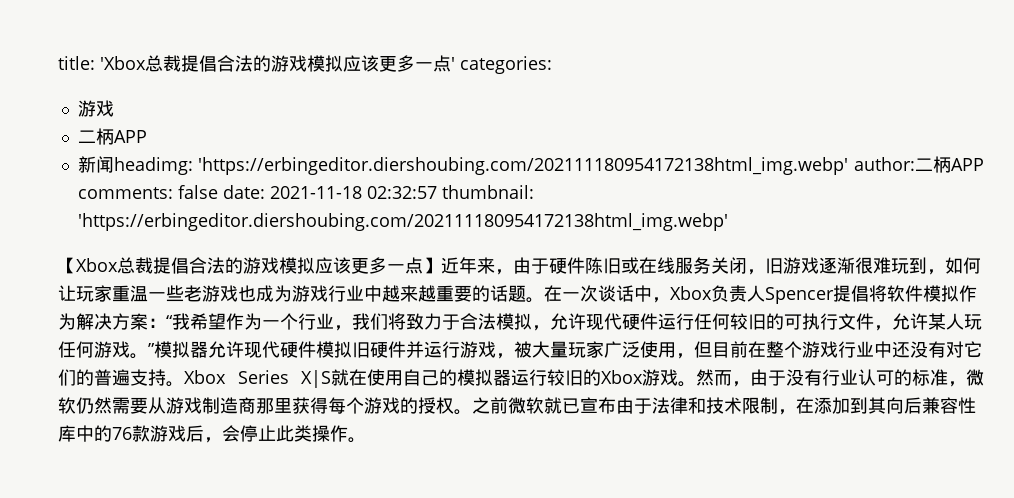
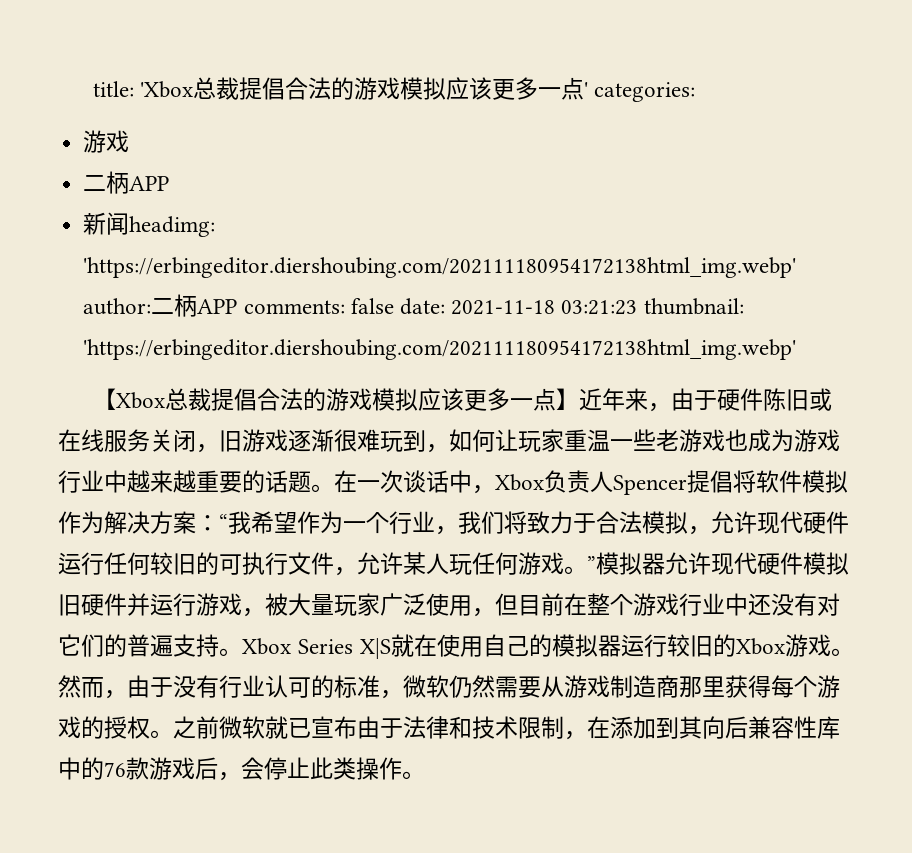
[366,186,437,199] 02:32:57 -> [561,300,638,315] 03:21:23

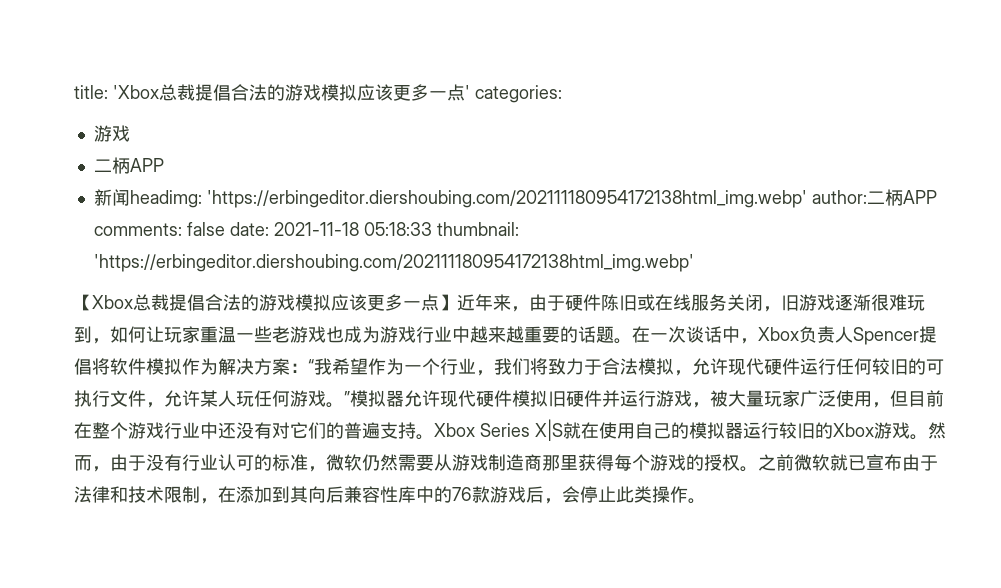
[561,300,638,315] 03:21:23 -> [363,222,432,236] 05:18:33

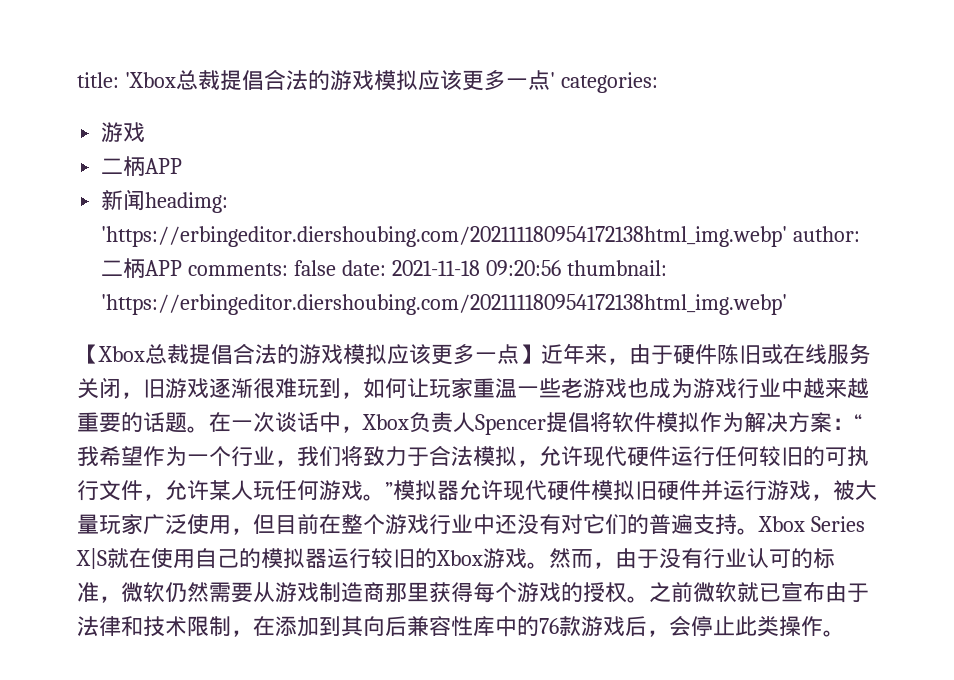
[363,222,432,236] 05:18:33 -> [485,260,561,276] 09:20:56

